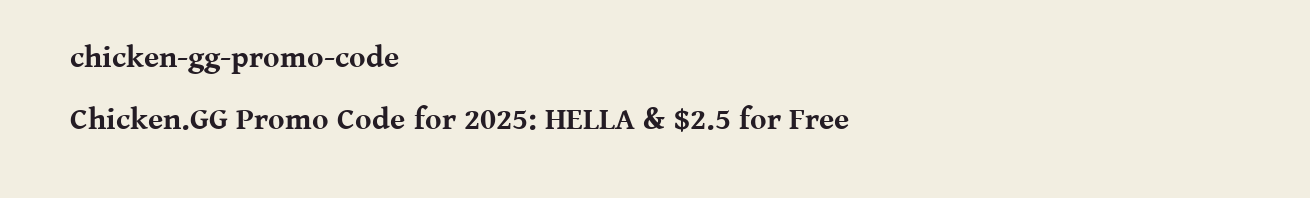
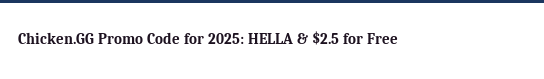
[70,44,399,74] chicken-gg-promo-code // -> (18, 38) none

